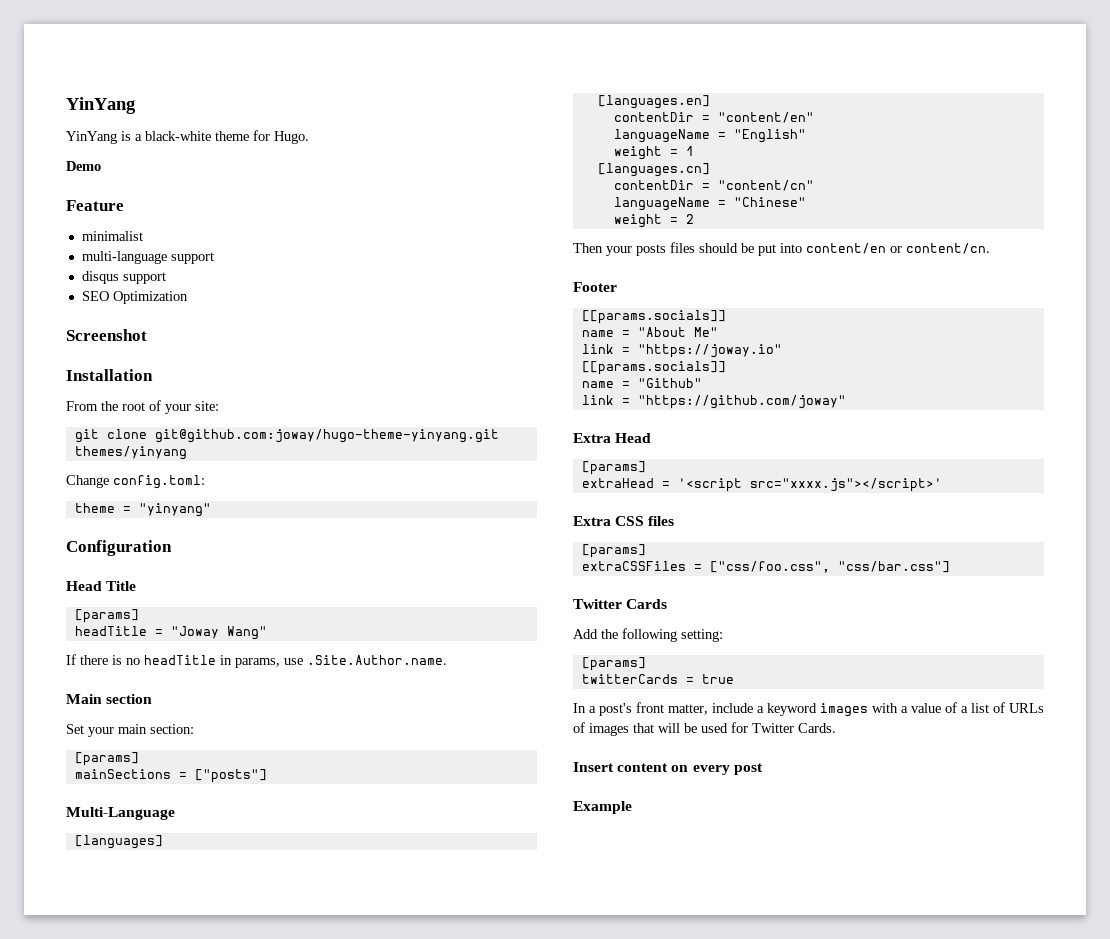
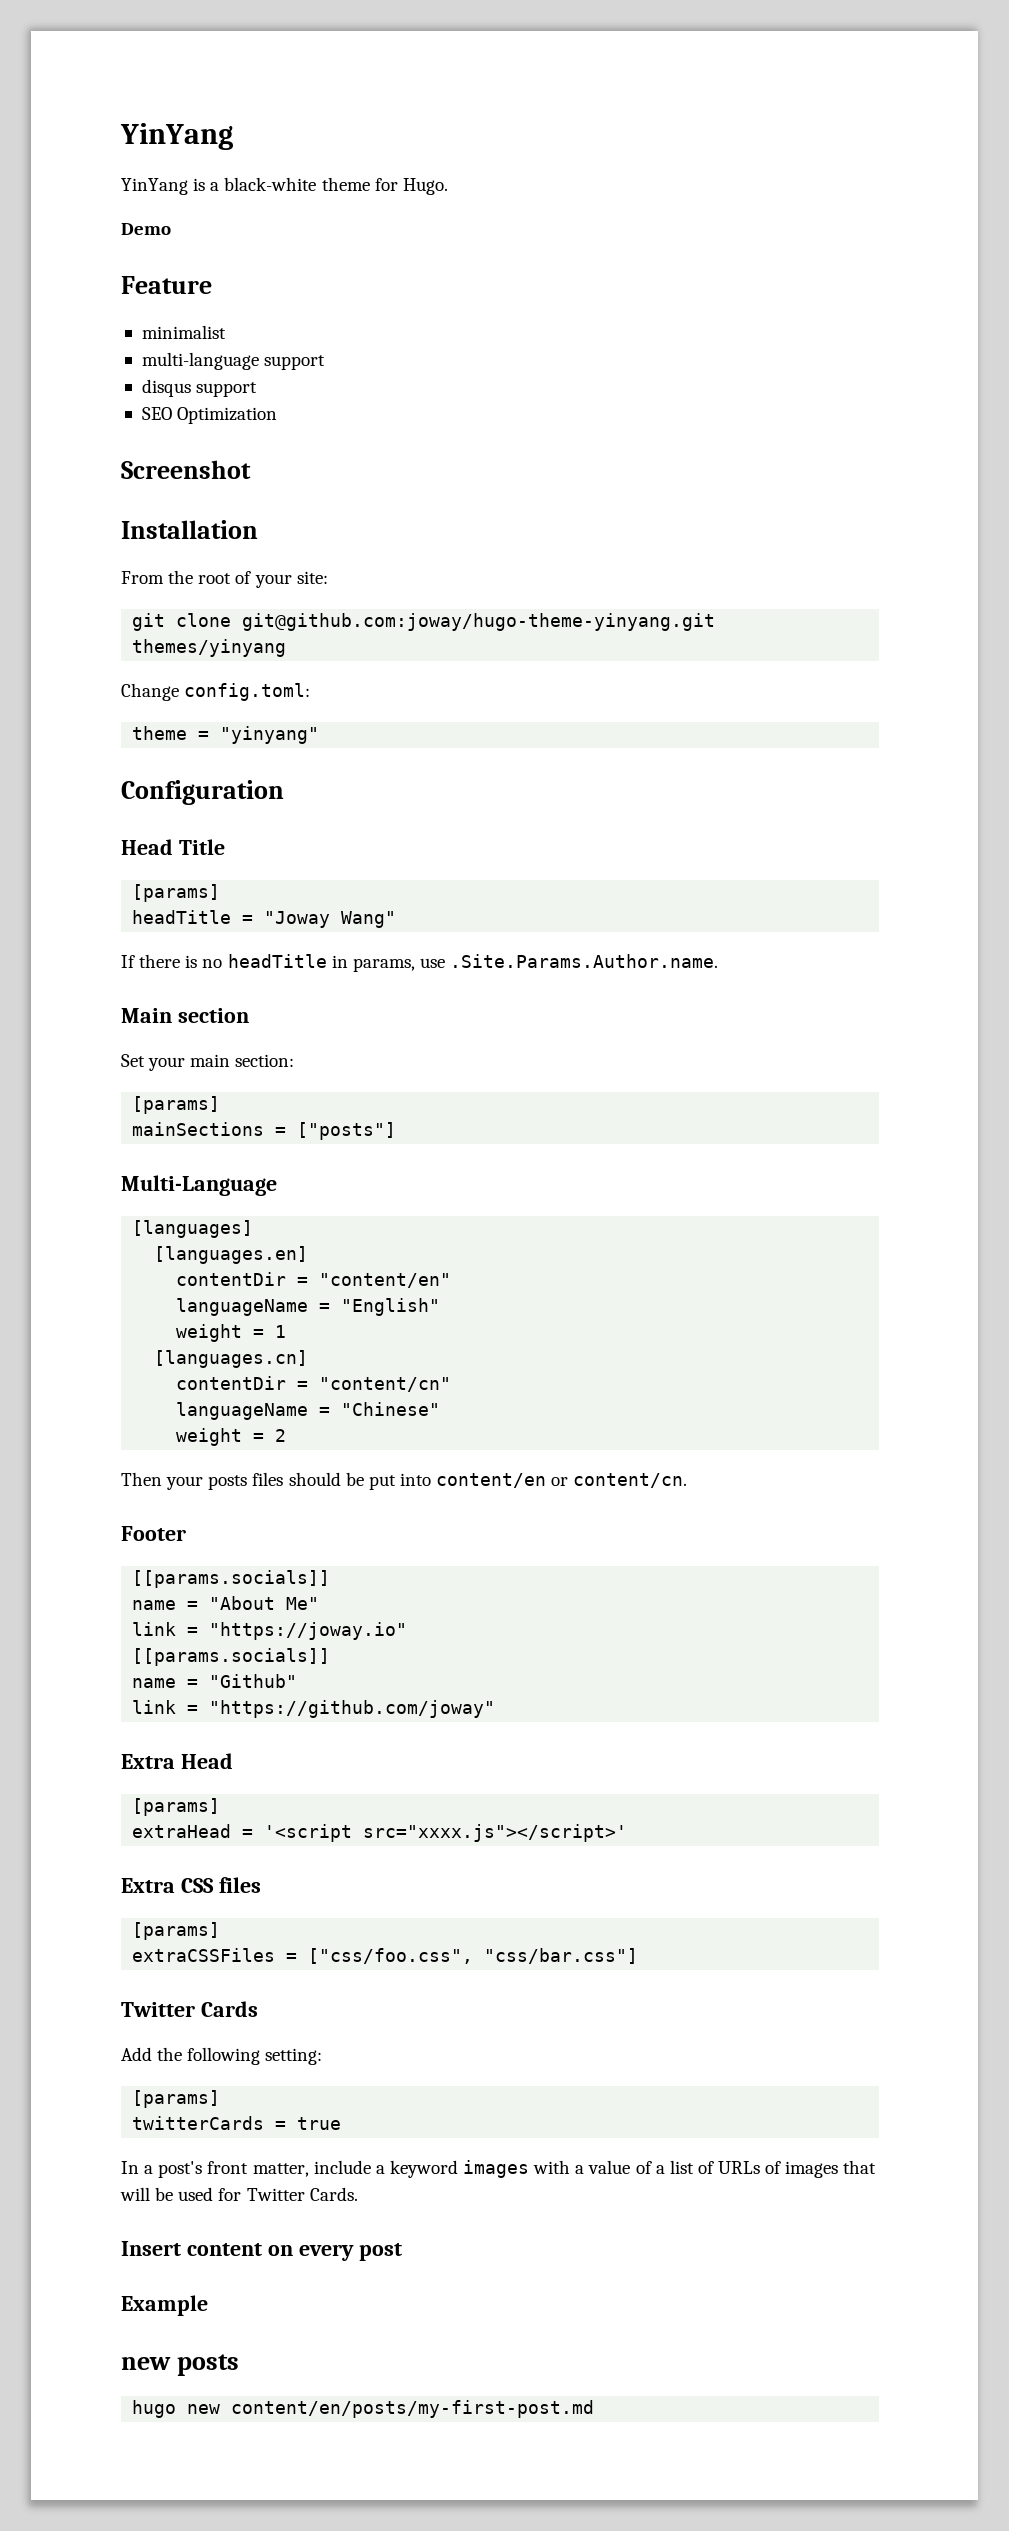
[307,655,447,665] .Site.Author.name. -> [450,954,719,968] .Site.Params.Author.name.
(632, 807) none -> [121,2354,239,2376] [132,2400,595,2418] // new posts // hugo new content/en/posts/my-first-post.md

